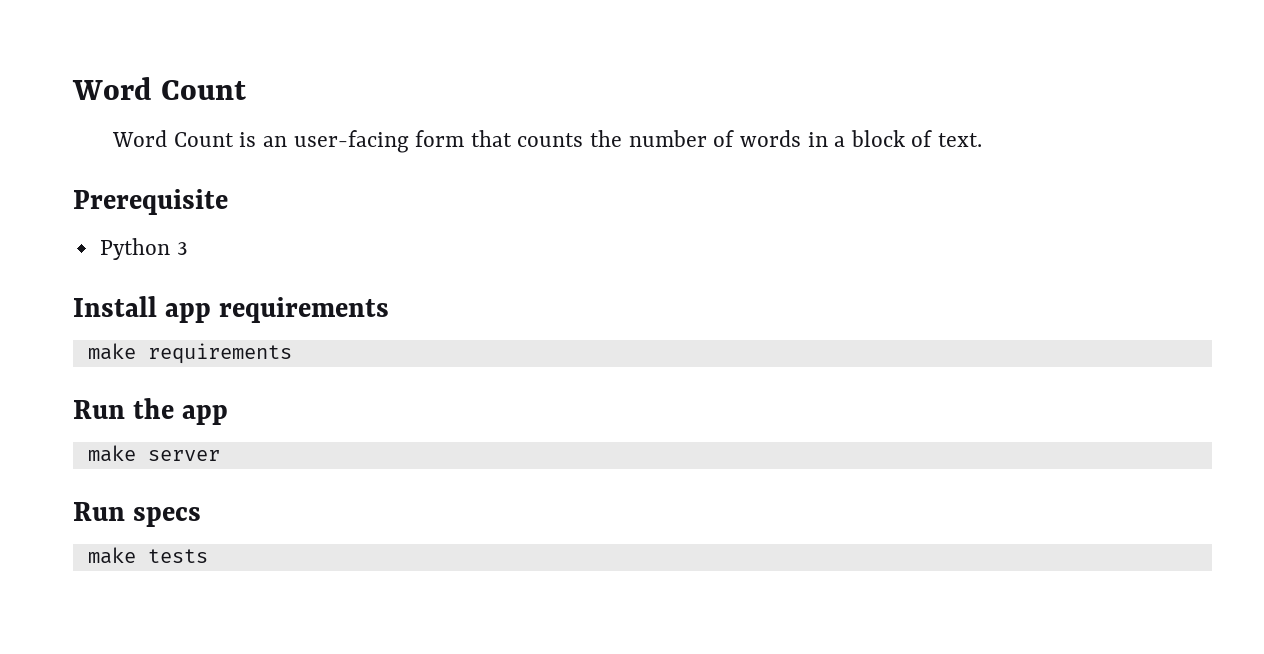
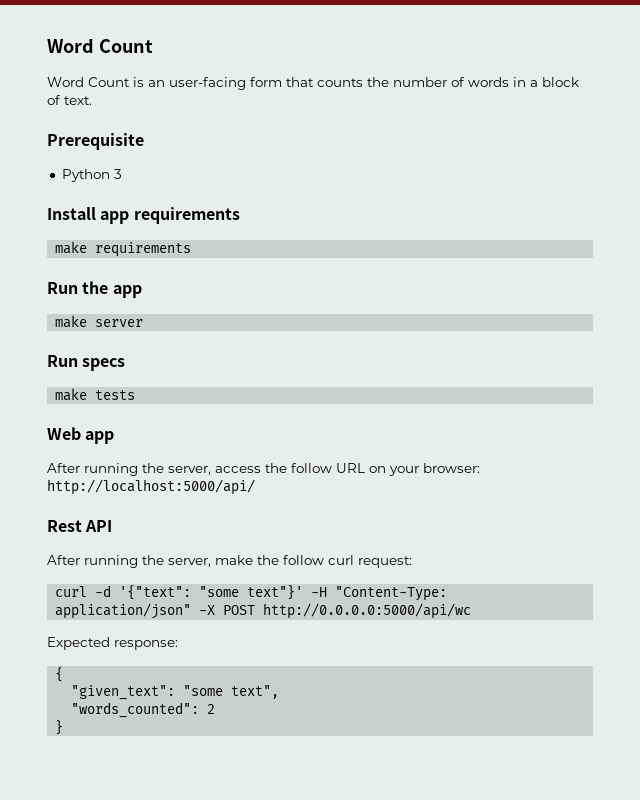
(208, 556) none -> [47,427,115,444] [47,463,480,476] [47,479,255,495] [47,520,113,532] [47,555,412,568] [55,585,448,601] [55,603,472,619] [47,637,178,650] [55,667,64,682] [71,685,280,700] [71,702,216,718] [55,720,64,735] // Web app // After running the server, access the follow URL on your browser: http://localhost:5000/api/ // Rest API // After running the server, make the follow curl request: // curl -d '{"text": "some text"}' -H "Content-Type: application/json" -X POST http://0.0.0.0:5000/api/wc // Expected response: // { // "given_text": "some text", // "words_counted": 2 // }

